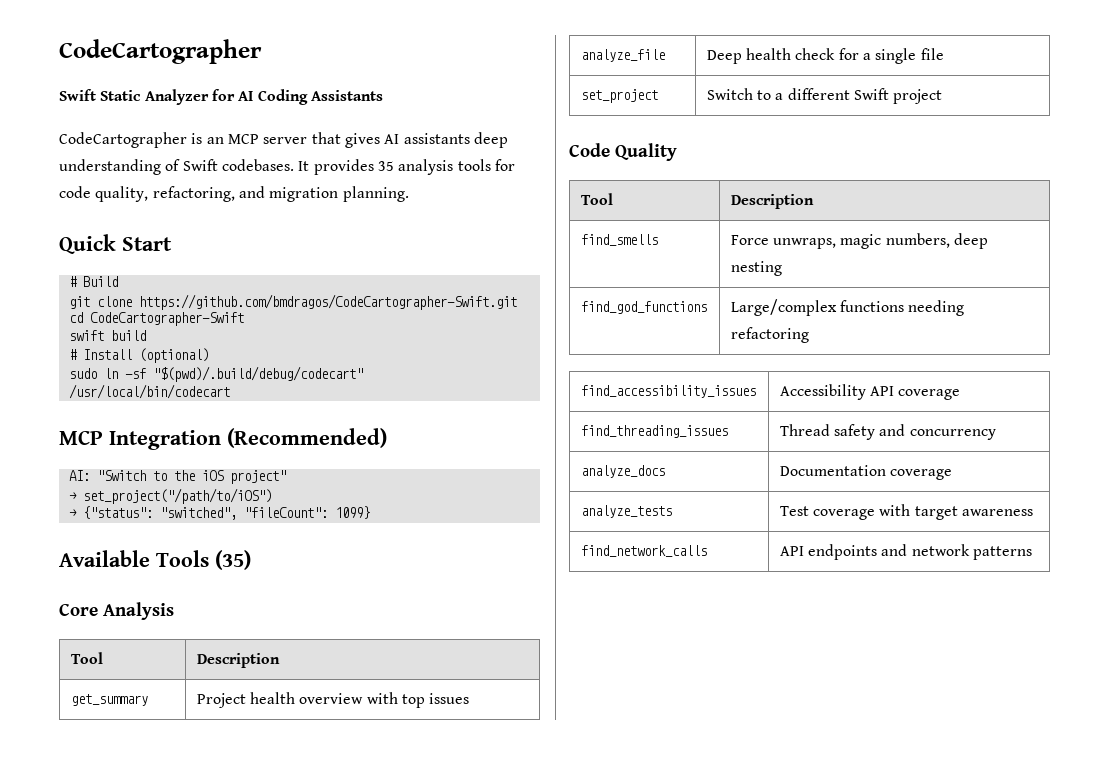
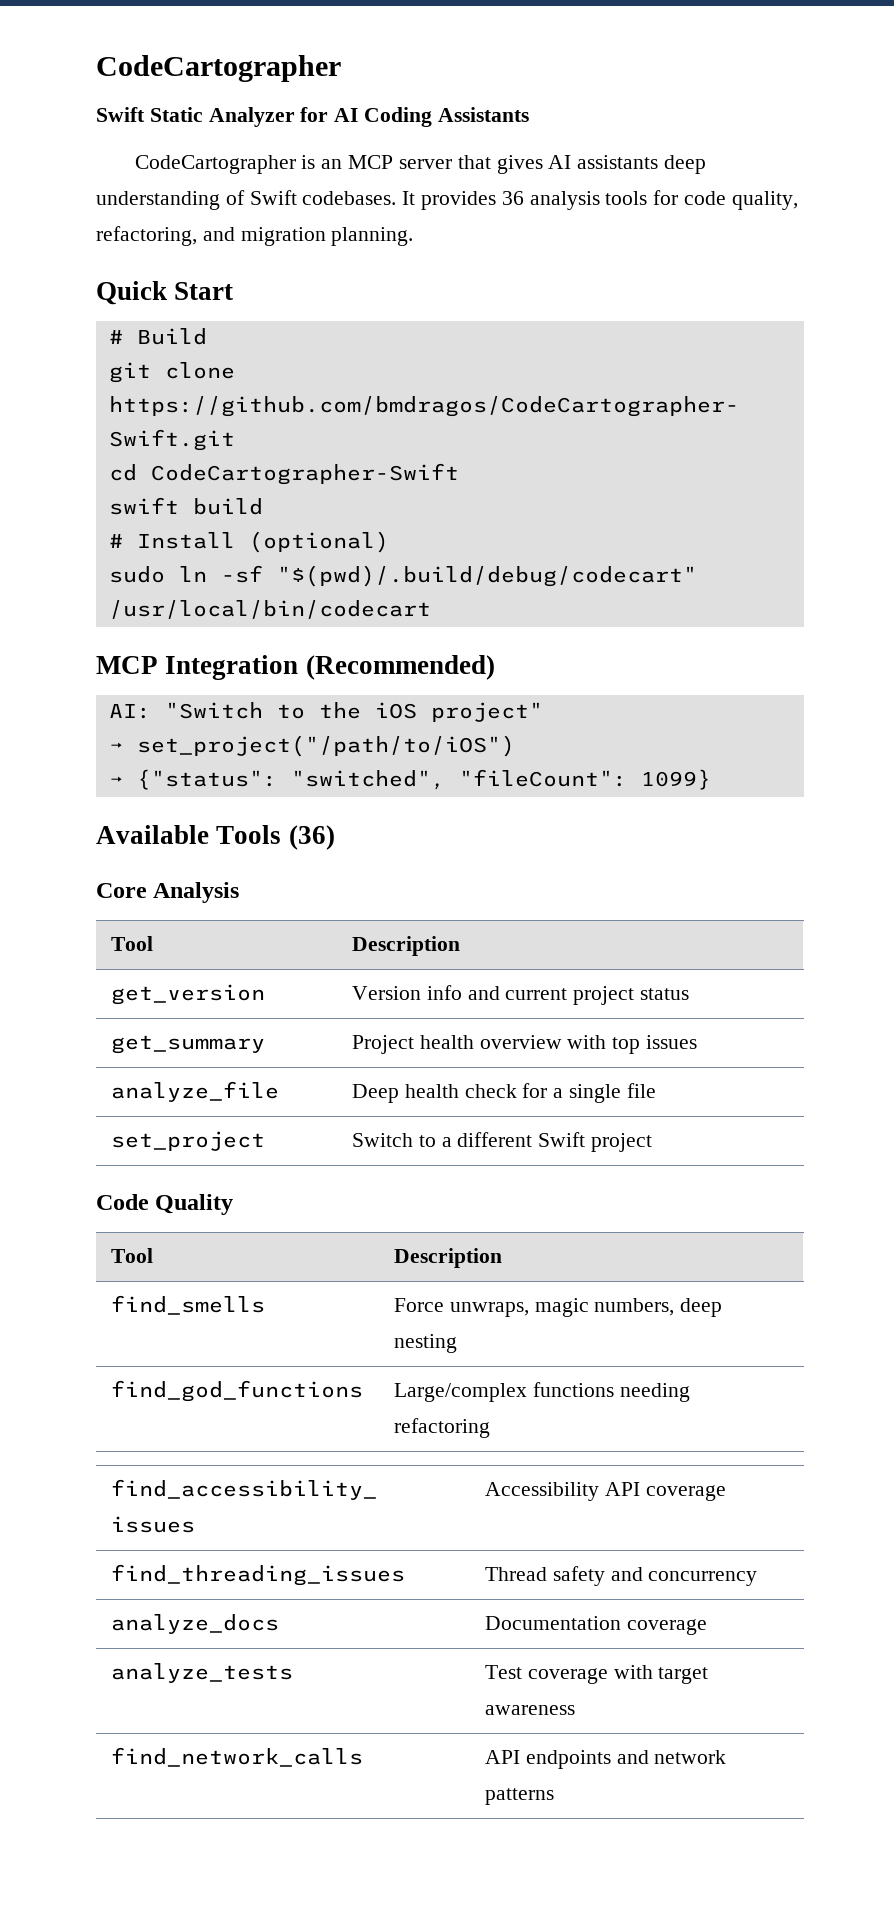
[377,161,394,171] 35 -> [501,191,524,205] 36
[215,550,251,570] (35) -> [288,825,335,850] (36)
(280, 660) none -> [111,984,266,1005] [352,985,690,1005] // get_version | Version info and current project status

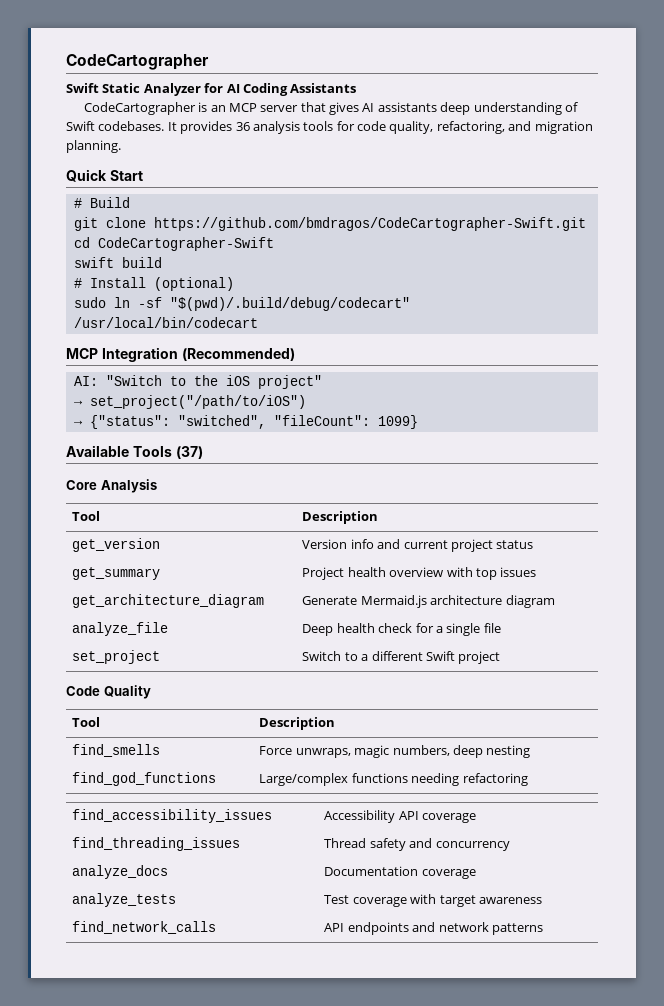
[288,825,335,850] (36) -> [175,446,203,459] (37)
(698, 1042) none -> [72,594,265,608] [302,595,555,608] // get_architecture_diagram | Generate Mermaid.js architecture diagram

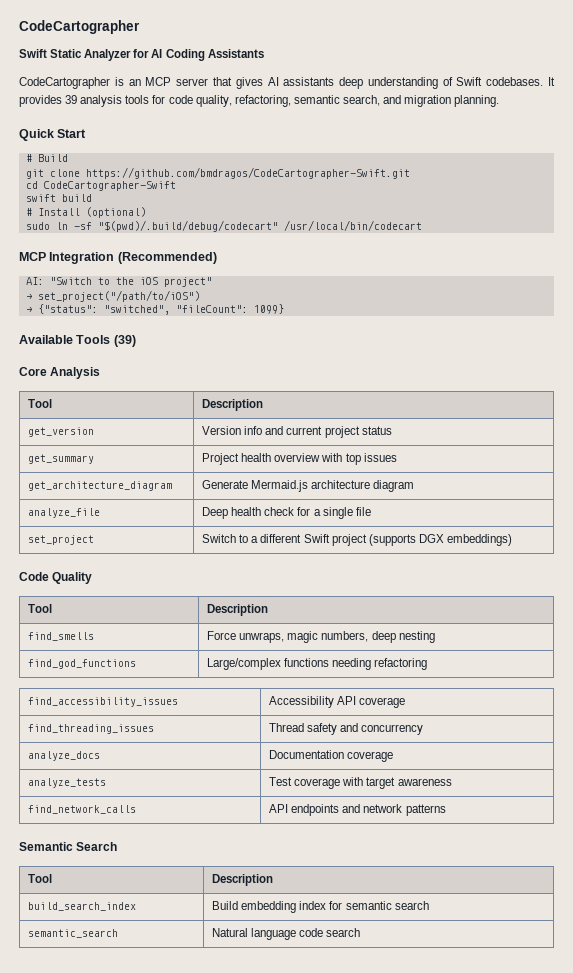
[235,122,250,131] 36 -> [65,95,78,104] 39
(505, 127) none -> [293,95,380,106] semantic search,
[175,446,203,459] (37) -> [113,335,136,347] (39)
(501, 657) none -> [368,534,512,546] (supports DGX embeddings)
(543, 929) none -> [19,842,118,851] [28,874,53,883] [212,874,274,886] [28,902,137,911] [212,901,429,913] [28,929,119,938] [212,928,361,940] // Semantic Search // Tool | Description // build_search_index | Build embedding index for semantic search // semantic_search | Natural language code search

